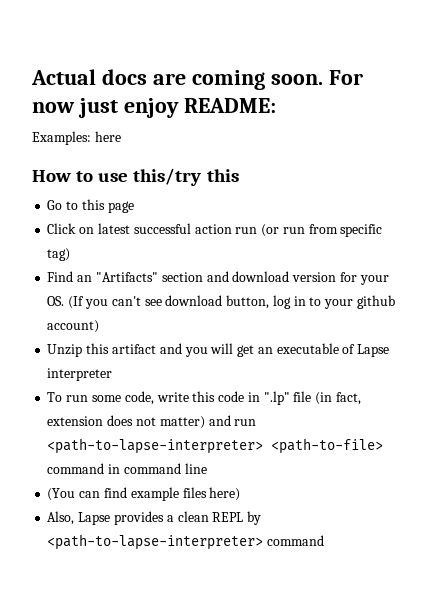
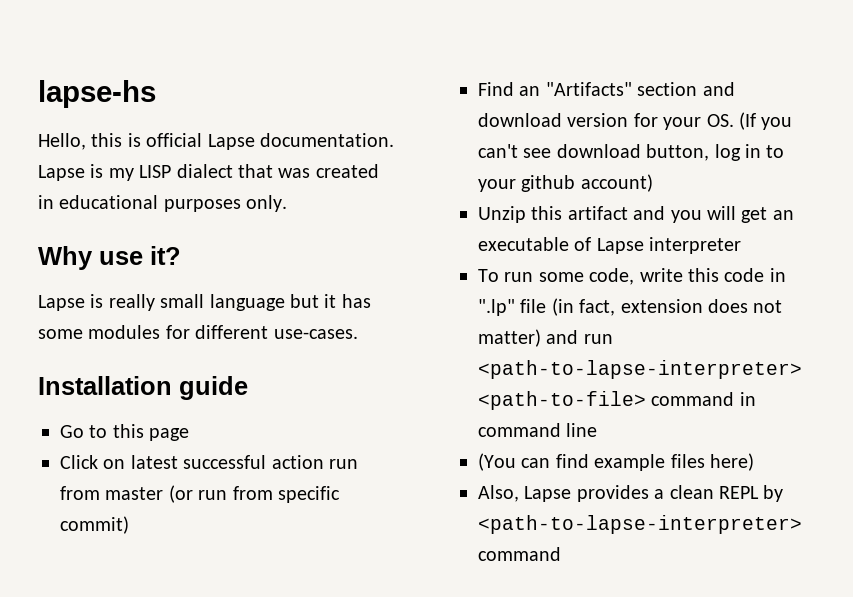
[31,69,363,90] [32,98,276,118] [32,131,121,145] [32,168,239,186] Actual docs are coming soon. For now just enjoy README: // Examples: here // How to use this/try this -> [38,80,156,108] [38,133,394,150] [38,164,379,181] [38,195,288,212] [38,246,181,270] [38,294,371,311] [38,325,358,339] [38,376,248,400] lapse-hs // Hello, this is official Lapse documentation. Lapse is my LISP dialect that was created in educational purposes only. // Why use it? // Lapse is really small language but it has some modules for different use-cases. // Installation guide
(258, 230) none -> [60,486,164,500] from master
[47,248,71,261] tag) -> [60,516,129,534] commit)

